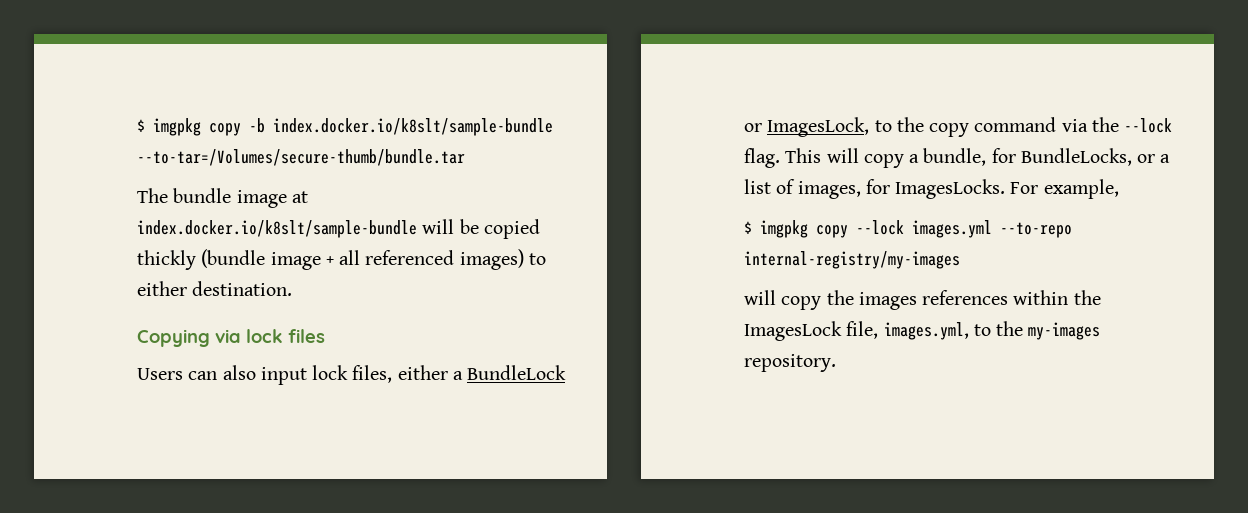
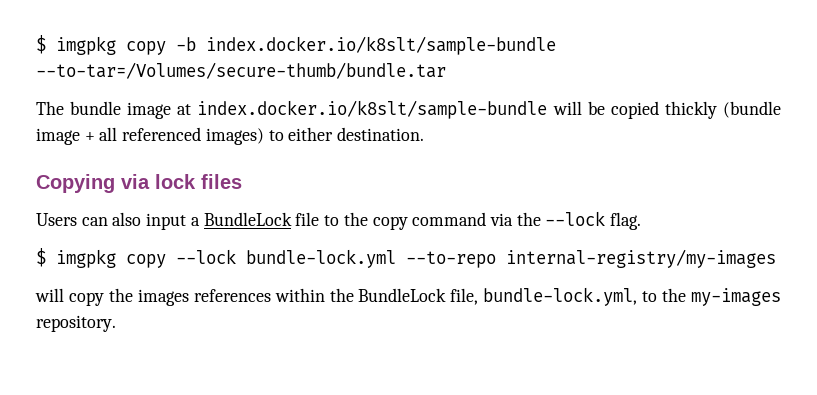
[312,365,567,383] [744,117,870,137] lock files, either a BundleLock or ImagesLock, -> [190,212,320,226] a BundleLock file
[785,148,1171,168] [744,179,1119,199] This will copy a bundle, for BundleLocks, or a list of images, for ImagesLocks. For example, -> (642, 221) none
[912,220,992,238] images.yml -> [246,249,396,268] bundle-lock.yml
[744,321,969,341] ImagesLock file, images.yml, -> [358,287,638,306] BundleLock file, bundle-lock.yml,

